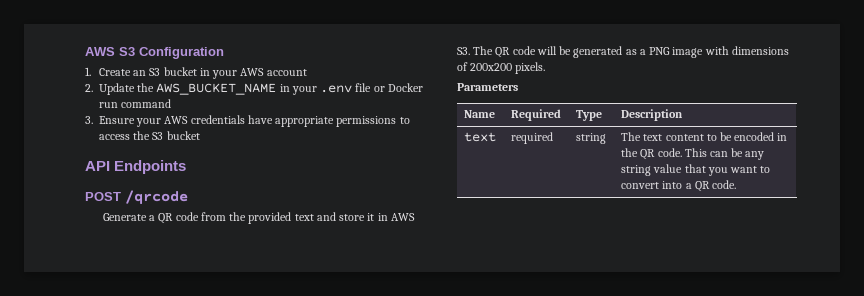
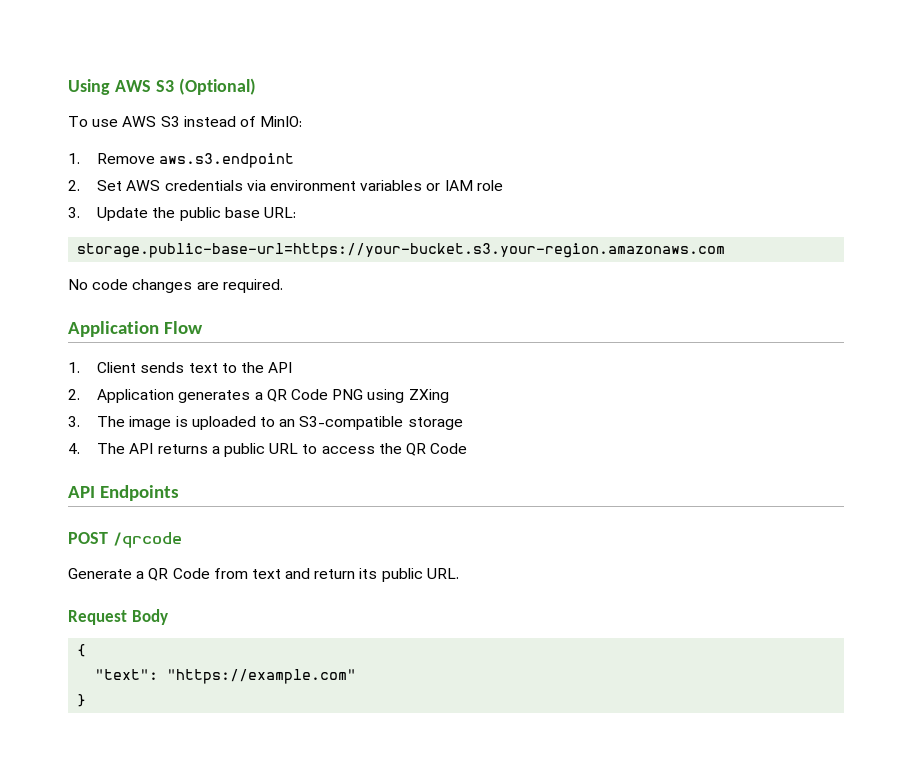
[85,47,224,59] [85,67,307,79] [85,83,423,95] [99,99,172,108] [85,115,397,127] AWS S3 Configuration // 1. Create an S3 bucket in your AWS account // 2. Update the AWS_BUCKET_NAME in your .env file or Docker run command // 3. Ensure your AWS credentials have appropriate permissions -> [68,78,256,95] [68,116,303,127] [68,153,295,168] [68,180,503,191] [68,207,296,221] [77,243,726,258] [68,279,283,293] [68,321,203,337] [68,362,293,373] [68,389,449,403] [68,416,463,430] [68,443,299,457] Using AWS S3 (Optional) // To use AWS S3 instead of MinIO: // 1. Remove aws.s3.endpoint // 2. Set AWS credentials via environment variables or IAM role // 3. Update the public base URL: // storage.public-base-url=https://your-bucket.s3.your-region.amazonaws.com // No code changes are required. // Application Flow // 1. Client sends text to the API // 2. Application generates a QR Code PNG using ZXing // 3. The image is uploaded to an S3-compatible storage // 4. The API returns a public URL
[152,131,200,140] S3 bucket -> [405,443,468,456] QR Code
[175,212,415,224] [457,46,789,58] [457,62,546,74] [457,83,518,91] [464,110,496,118] [511,109,562,121] [576,110,603,121] [621,109,684,121] [464,132,497,142] [511,132,554,144] [576,133,607,144] [621,132,788,141] [621,148,765,160] [621,164,771,176] [621,180,736,192] code from the provided text and store it in AWS S3. The QR code will be generated as a PNG image with dimensions of 200x200 pixels. // Parameters // Name | Required | Type | Description // text | required | string | The text content to be encoded in the QR code. This can be any string value that you want to convert into a QR code. -> [172,568,459,582] [68,609,168,625] [77,644,87,657] [95,669,357,684] [77,694,87,707] Code from text and return its public URL. // Request Body // { // "text": "https://example.com" // }

